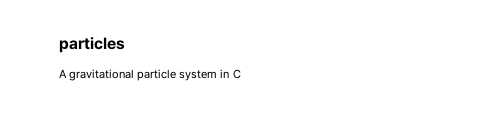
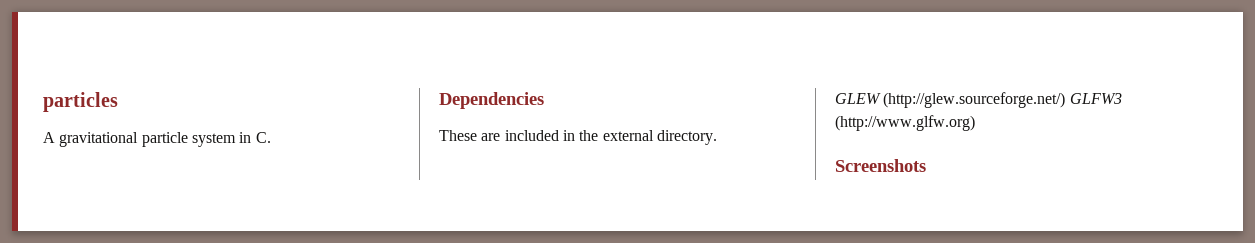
[232,69,241,79] C -> [255,132,271,143] [439,92,544,109] [439,130,717,145] [835,92,1122,108] [835,115,975,131] [835,159,926,172] C. // Dependencies // These are included in the external directory. // GLEW (http://glew.sourceforge.net/) GLFW3 (http://www.glfw.org) // Screenshots

